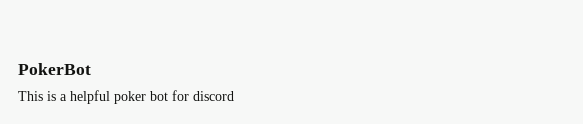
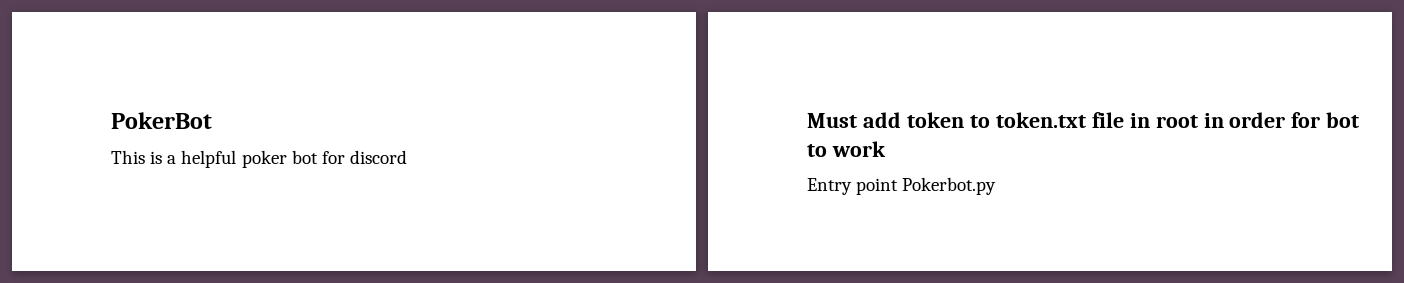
(234, 96) none -> [807,112,1360,128] [807,141,886,157] [807,177,997,195] // Must add token to token.txt file in root in order for bot to work // Entry point Pokerbot.py

